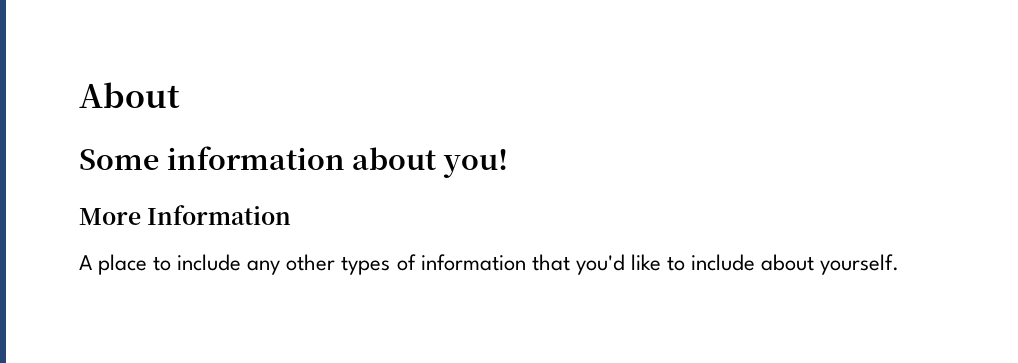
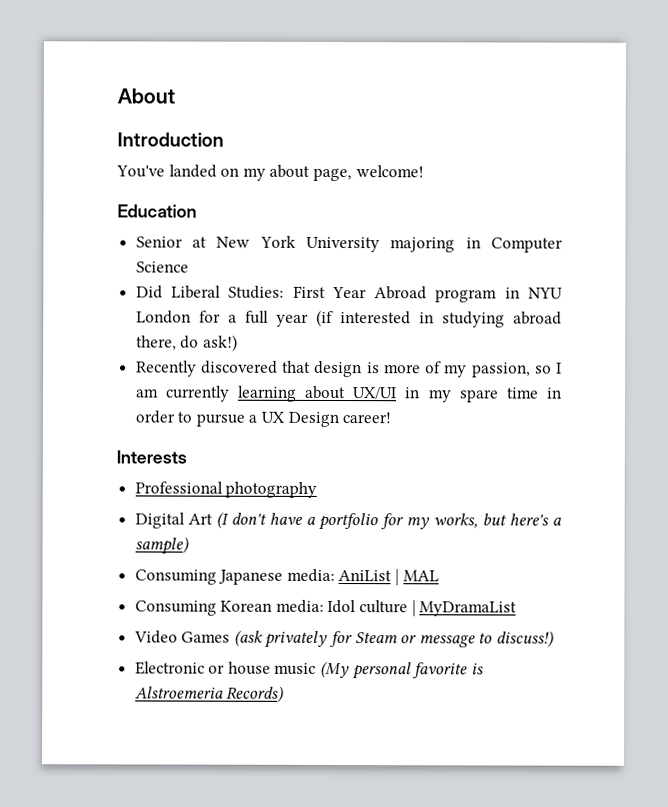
[79,146,509,178] [79,205,292,225] [79,254,900,275] Some information about you! // More Information // A place to include any other types of information that you'd like to include about yourself. -> [117,132,224,147] [116,164,424,182] [117,204,197,218] [135,235,563,253] [135,261,189,273] [135,285,563,303] [135,309,562,328] [135,334,238,352] [135,360,563,378] [135,385,562,403] [134,410,392,428] [116,450,187,464] [134,481,318,498] [134,511,562,531] [134,536,189,555] [134,568,439,586] [134,599,518,617] [133,629,555,648] [134,660,484,680] [134,685,285,703] Introduction // You've landed on my about page, welcome! // Education // Senior at New York University majoring in Computer Science // Did Liberal Studies: First Year Abroad program in NYU London for a full year (if interested in studying abroad there, do ask!) // Recently discovered that design is more of my passion, so I am currently learning about UX/UI in my spare time in order to pursue a UX Design career! // Interests // Professional photography // Digital Art (I don't have a portfolio for my works, but here's a sample) // Consuming Japanese media: AniList | MAL // Consuming Korean media: Idol culture | MyDramaList // Video Games (ask privately for Steam or message to discuss!) // Electronic or house music (My personal favorite is Alstroemeria Records)

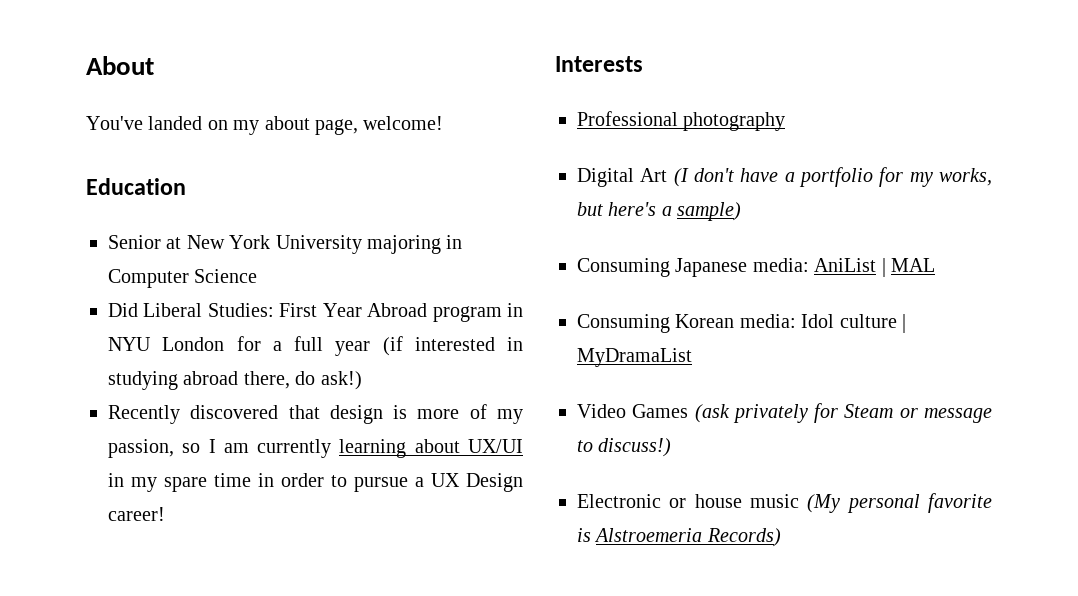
[117,132,224,147] // Introduction -> (154, 65) none

